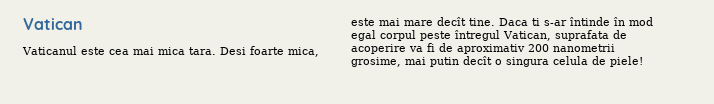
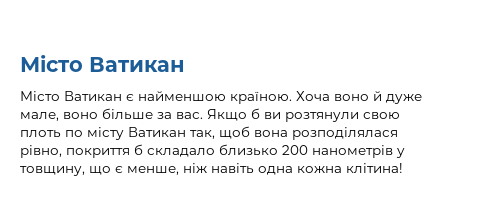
[23,18,83,30] [22,46,319,57] [351,17,653,26] [351,30,627,41] [351,43,615,54] [351,56,643,67] Vatican // Vaticanul este cea mai mica tara. Desi foarte mica, este mai mare decît tine. Daca ti s-ar întinde în mod egal corpul peste întregul Vatican, suprafata de acoperire va fi de aproximativ 200 nanometrii grosime, mai putin decît o singura celula de piele! -> [20,55,185,72] [20,91,422,104] [20,108,400,122] [20,126,398,140] [20,144,405,158] [20,163,403,176] Місто Ватикан // Місто Ватикан є найменшою країною. Хоча воно й дуже мале, воно більше за вас. Якщо б ви розтянули свою плоть по місту Ватикан так, щоб вона розподілялася рівно, покриття б складало близько 200 нанометрів у товщину, що є менше, ніж навіть одна кожна клітина!

